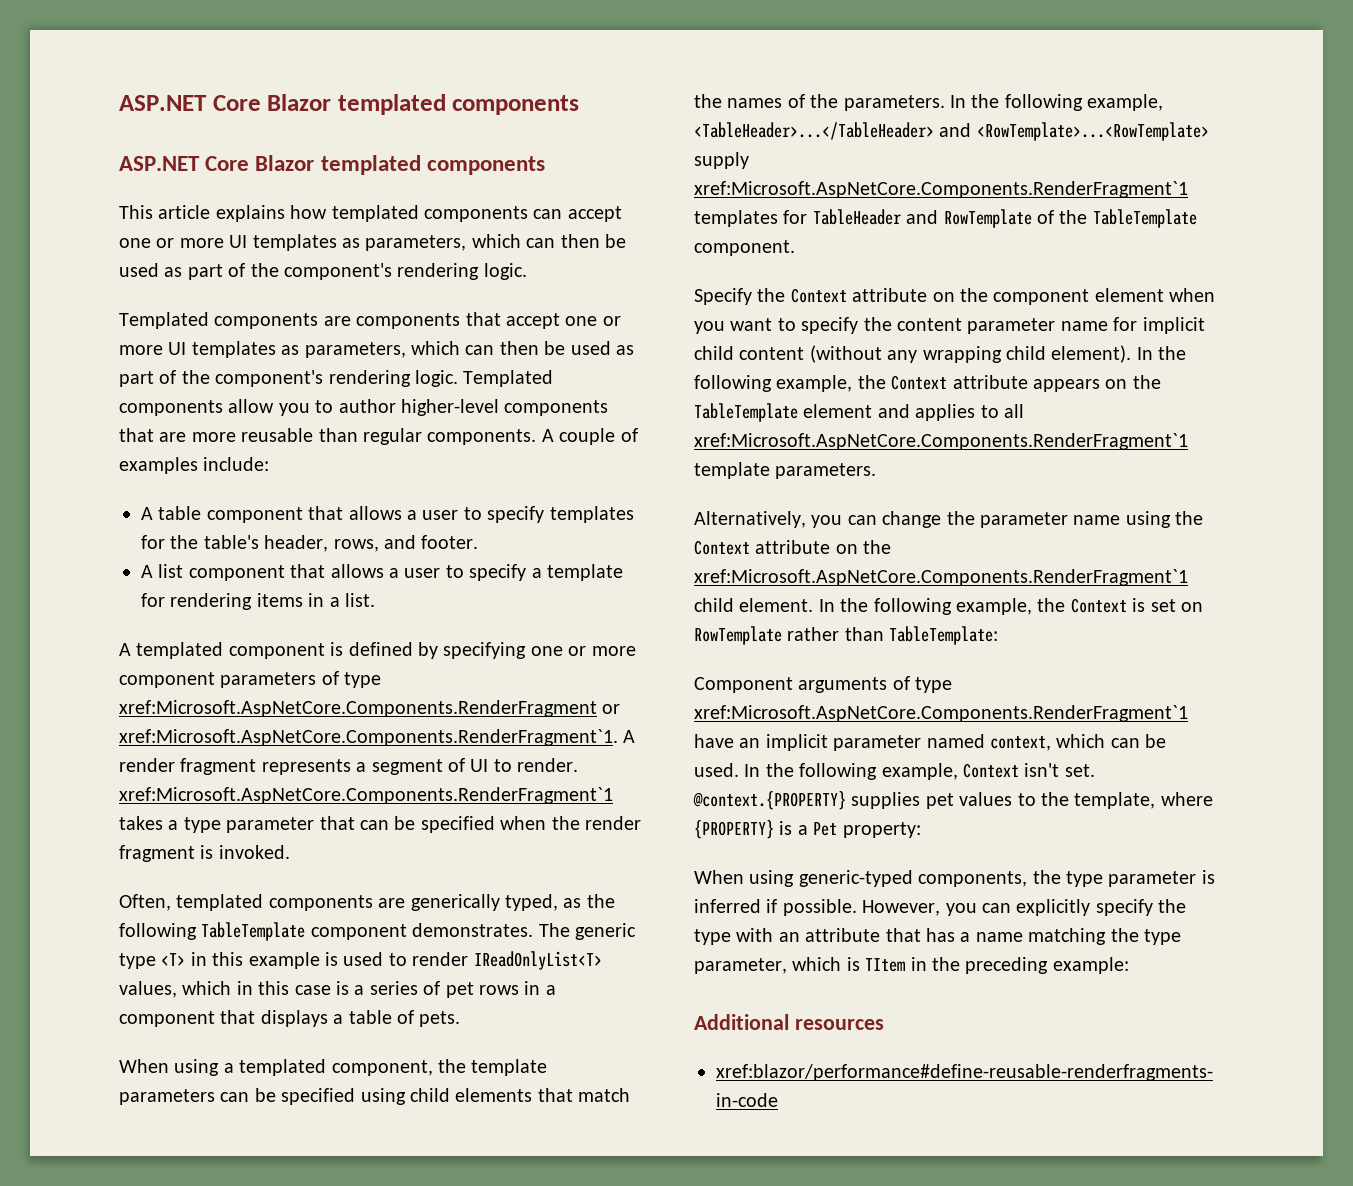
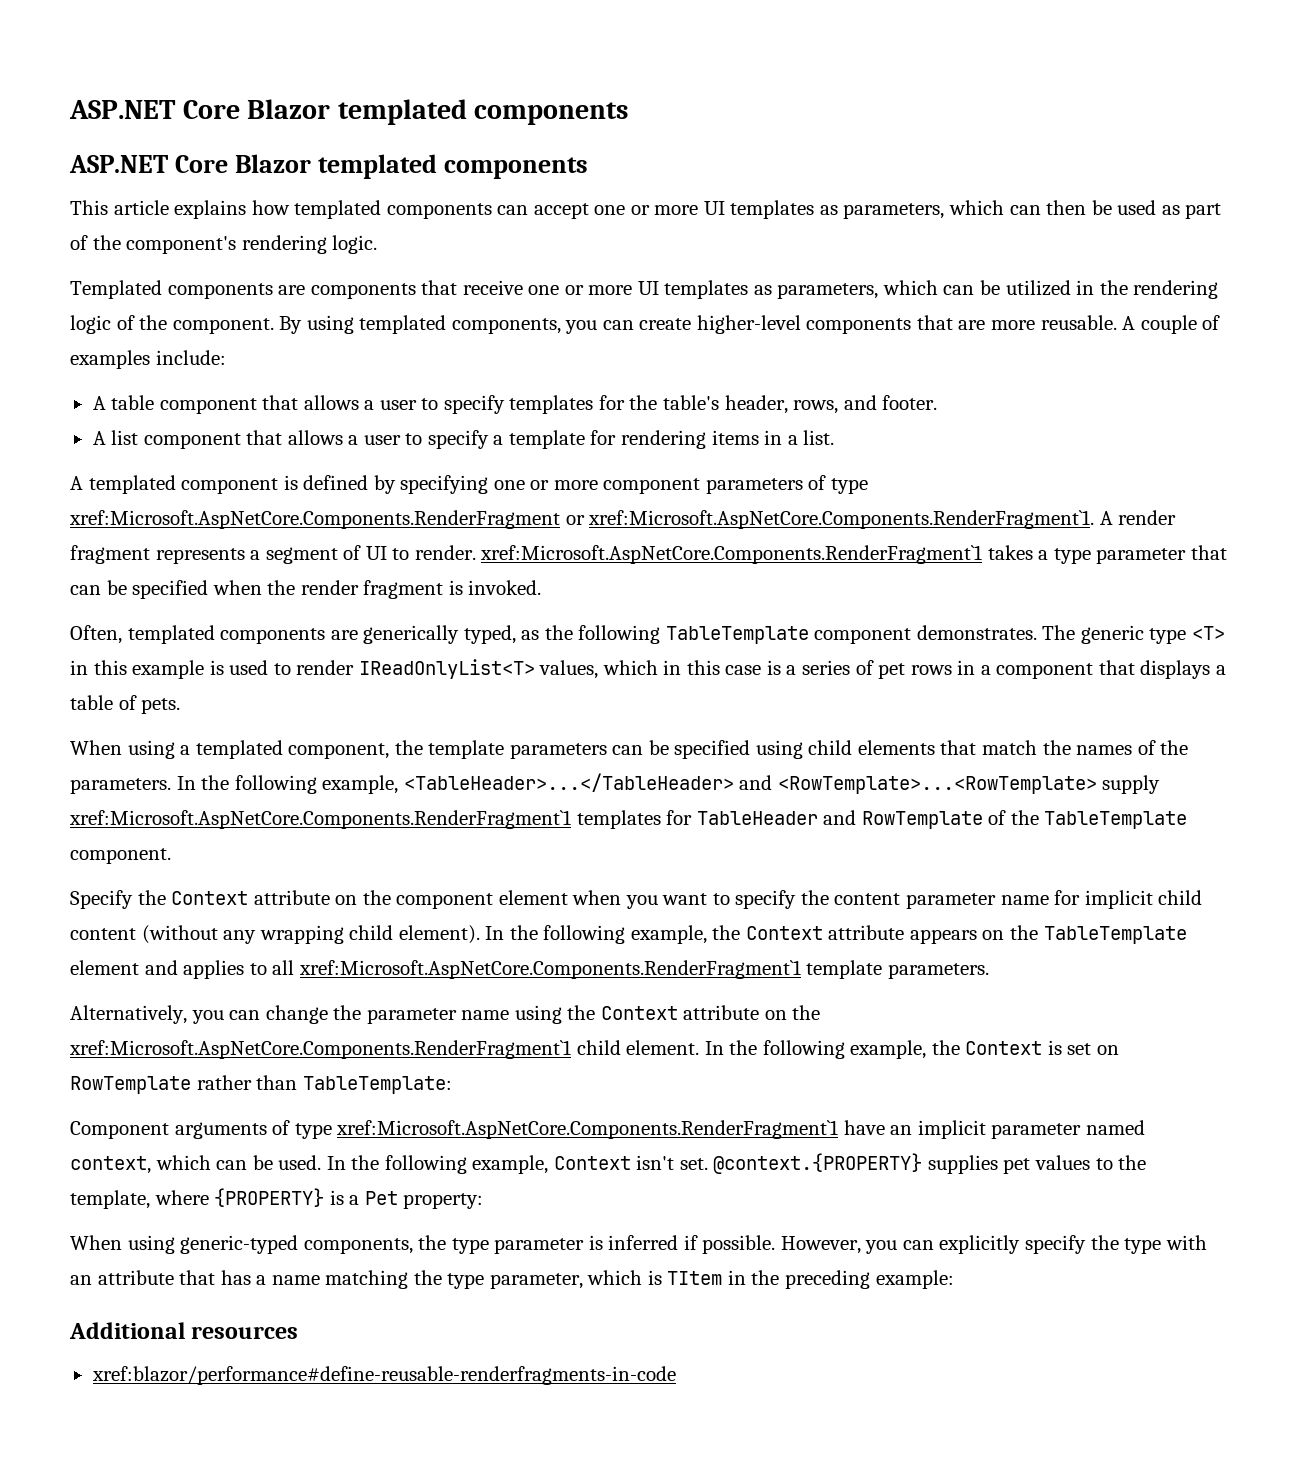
[506,313,621,329] [119,341,634,358] [119,370,554,387] [119,399,396,416] accept one or more UI templates as parameters, which can then be used as part of the component's rendering logic. Templated components allow you to author -> [462,280,1219,299] [70,315,692,334] receive one or more UI templates as parameters, which can be utilized in the rendering logic of the component. By using templated components, you can create
[241,428,537,445] reusable than regular components. -> [1040,315,1117,330] reusable.

